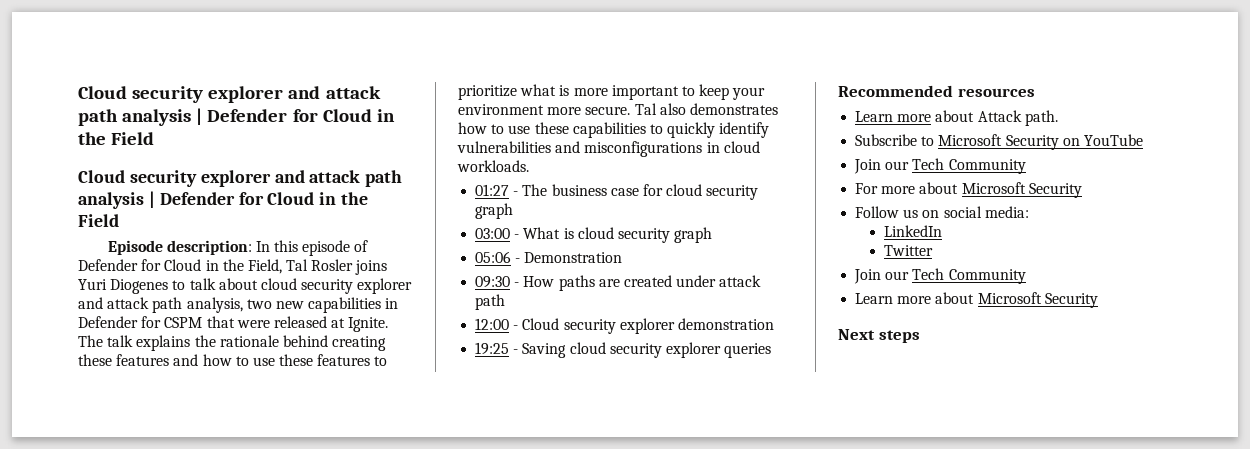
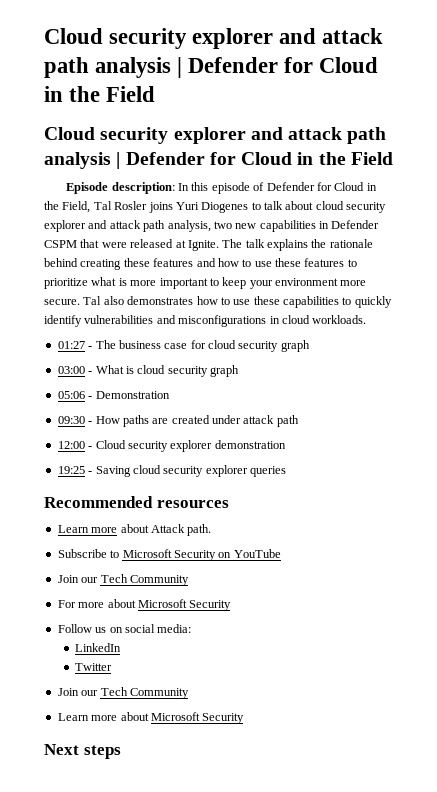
[141,316,162,328] for -> (380, 224) none

